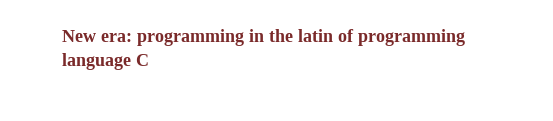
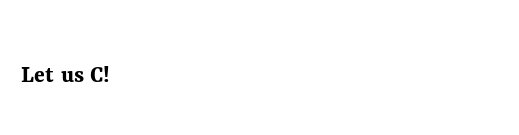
[62,29,465,46] [62,53,149,70] New era: programming in the latin of programming language C -> [21,66,111,82] Let us C!

